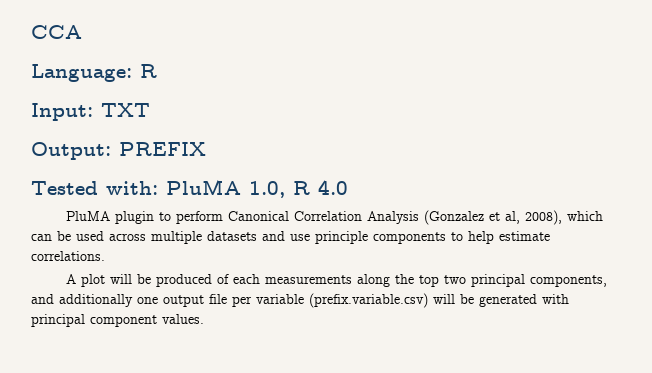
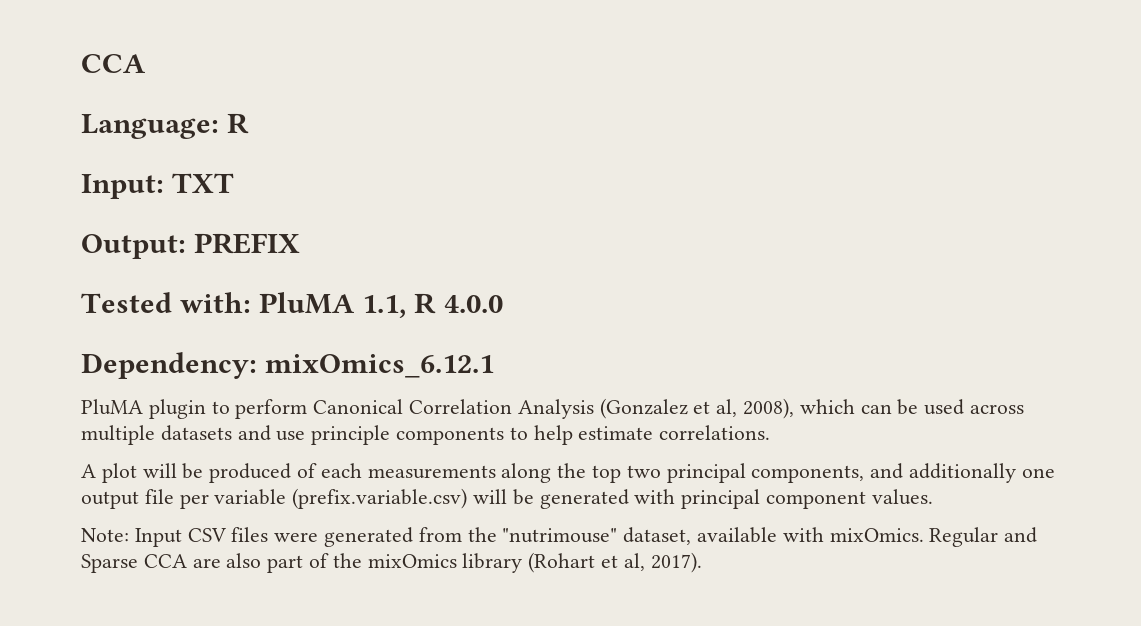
[249,180,348,198] 1.0, R 4.0 -> [362,293,503,318] [81,352,495,379] 1.1, R 4.0.0 // Dependency: mixOmics_6.12.1
(204, 319) none -> [81,527,1038,547] [81,552,702,573] // Note: Input CSV files were generated from the "nutrimouse" dataset, available with mixOmics. Regular and Sparse CCA are also part of the mixOmics library (Rohart et al, 2017).

